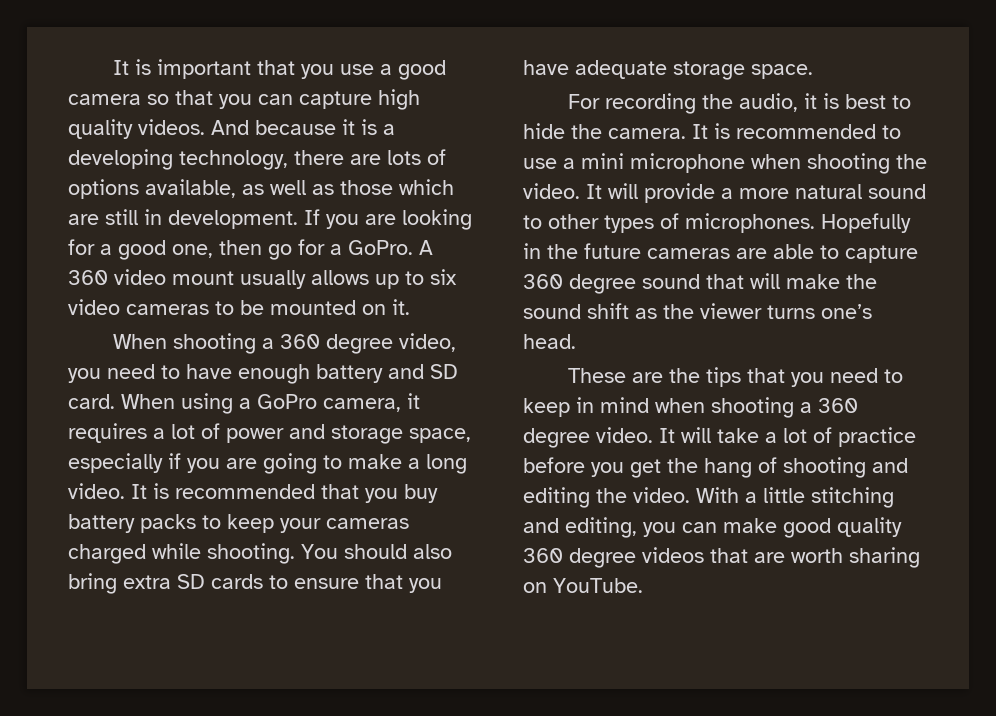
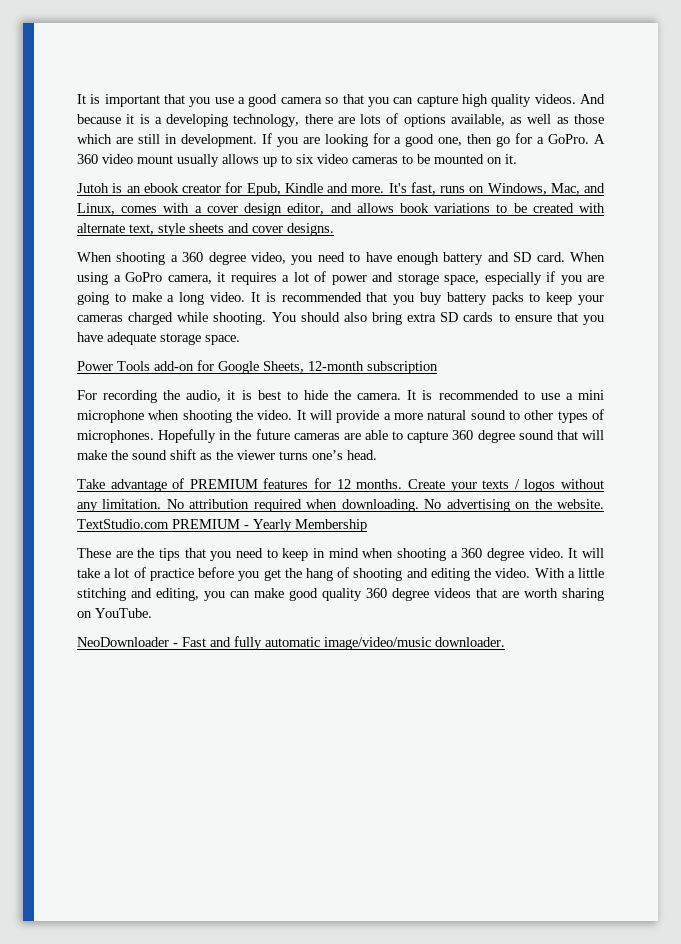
(410, 307) none -> [77,182,605,196] [77,203,605,216] [77,223,334,236] // Jutoh is an ebook creator for Epub, Kindle and more. It's fast, runs on Windows, Mac, and Linux, comes with a cover design editor, and allows book variations to be created with alternate text, style sheets and cover designs.
(813, 71) none -> [77,360,438,374] // Power Tools add-on for Google Sheets, 12-month subscription
(576, 341) none -> [77,478,605,492] [77,499,604,512] [77,519,367,532] // Take advantage of PREMIUM features for 12 months. Create your texts / logos without any limitation. No attribution required when downloading. No advertising on the website. TextStudio.com PREMIUM - Yearly Membership
(643, 585) none -> [77,636,505,650] // NeoDownloader - Fast and fully automatic image/video/music downloader.

